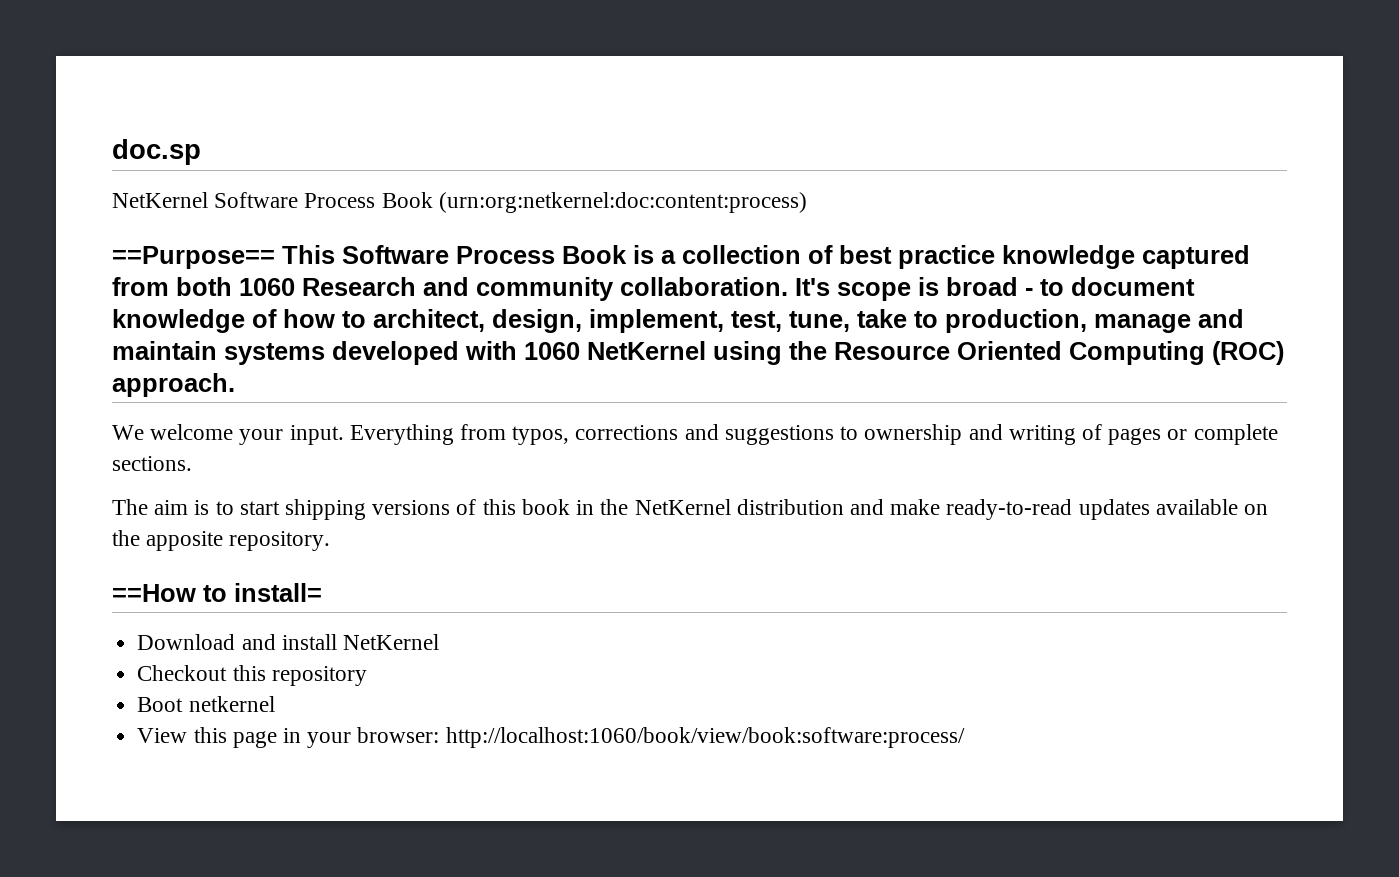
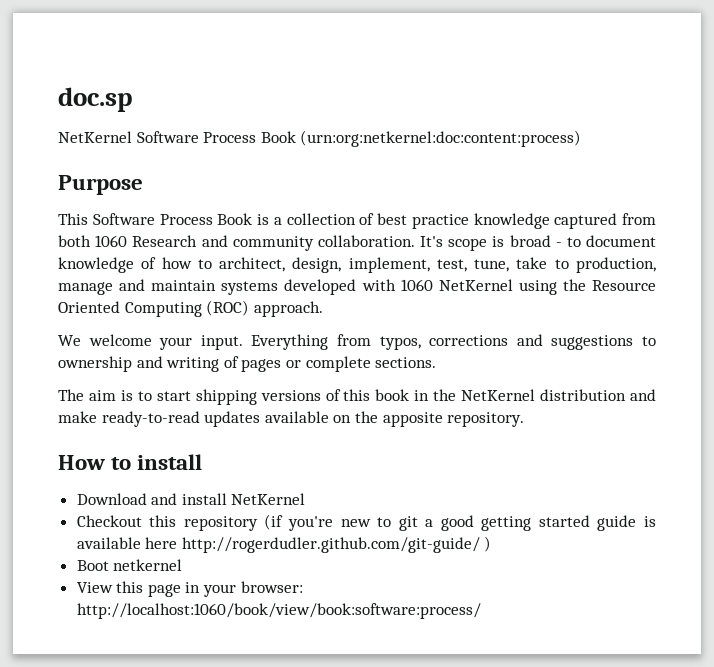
[112,246,275,269] ==Purpose== -> [58,175,143,195] Purpose //
[112,583,322,602] ==How to install= -> [58,454,203,470] How to install
(367, 676) none -> [264,514,656,531] [76,536,492,553] (if you're new to git a good getting started guide is available here http://rogerdudler.github.com/git-guide/ )

